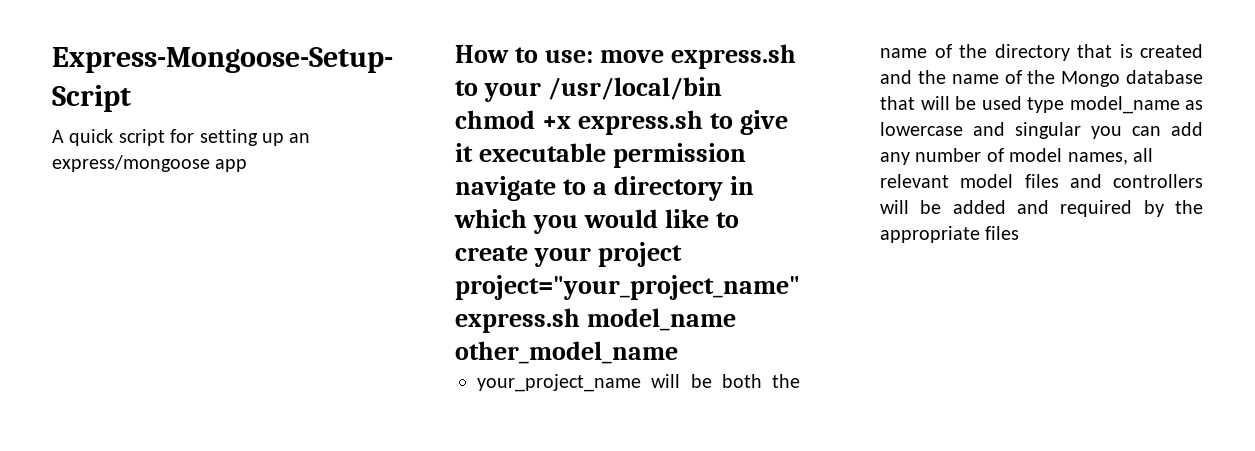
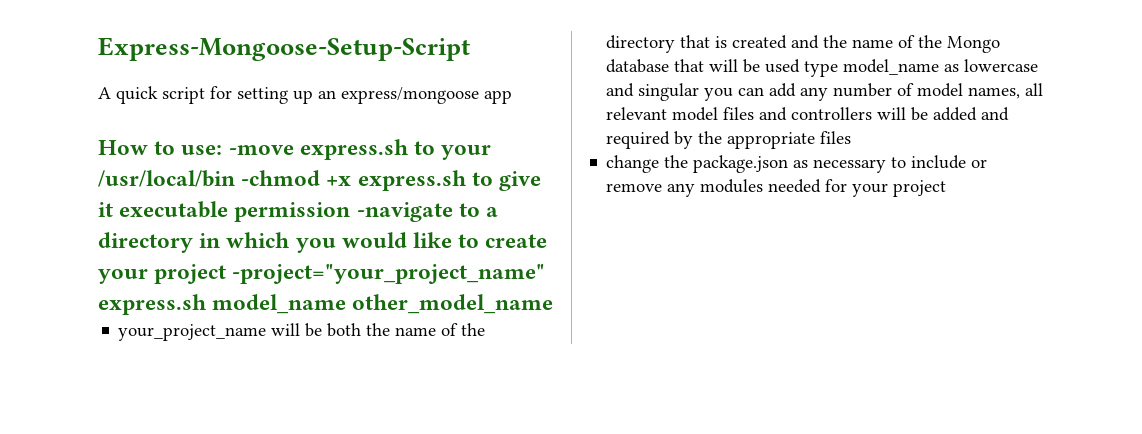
[599,50,664,63] move -> [228,145,294,155] -move
[455,110,535,129] chmod -> [241,170,321,186] -chmod
[455,176,556,201] navigate -> [356,202,453,222] -navigate
[455,275,800,300] project="your_project_name" -> [232,264,546,284] -project="your_project_name"
(1020, 233) none -> [606,155,988,173] [606,179,947,197] // change the package.json as necessary to include or remove any modules needed for your project

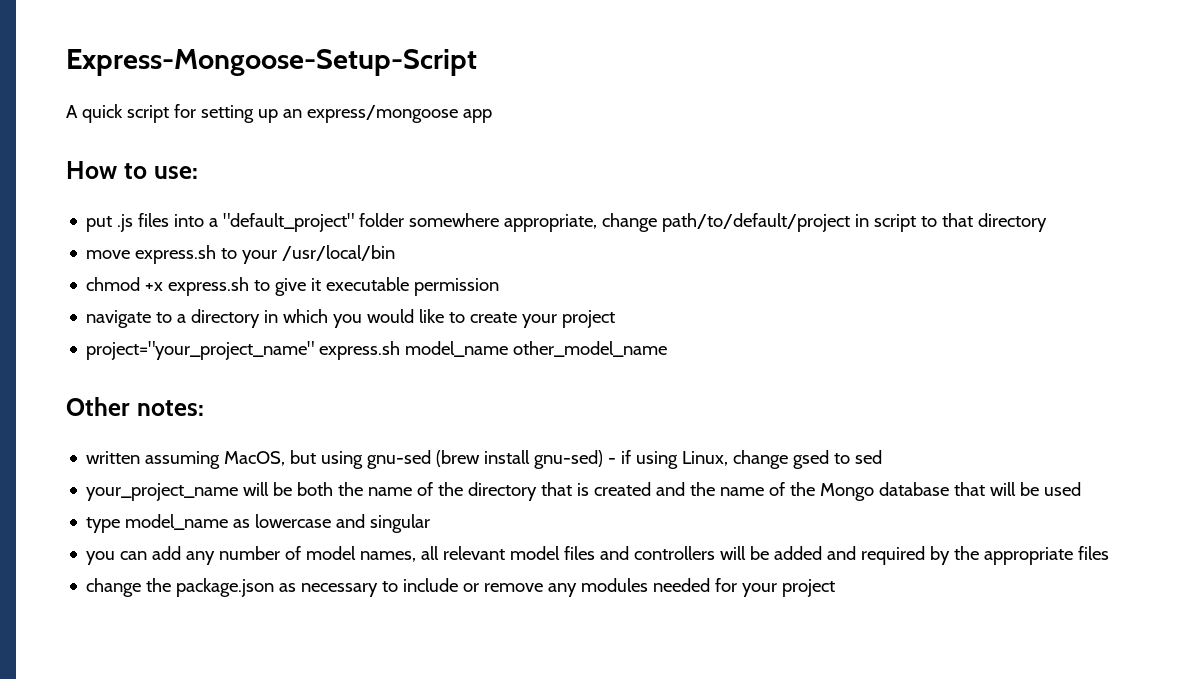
[228,145,294,155] -move -> [86,213,1048,232] [86,250,131,259] // put .js files into a "default_project" folder somewhere appropriate, change path/to/default/project in script to that directory // move
[241,170,321,186] -chmod -> [86,277,141,291] // chmod
[356,202,453,222] -navigate -> [86,310,152,328] // navigate
[232,264,546,284] -project="your_project_name" -> [86,341,315,360] // project="your_project_name"
(554, 304) none -> [66,397,204,416] [86,450,883,469] // Other notes: // written assuming MacOS, but using gnu-sed (brew install gnu-sed) - if using Linux, change gsed to sed
(801, 66) none -> (1082, 489) //
(700, 92) none -> (431, 523) //

